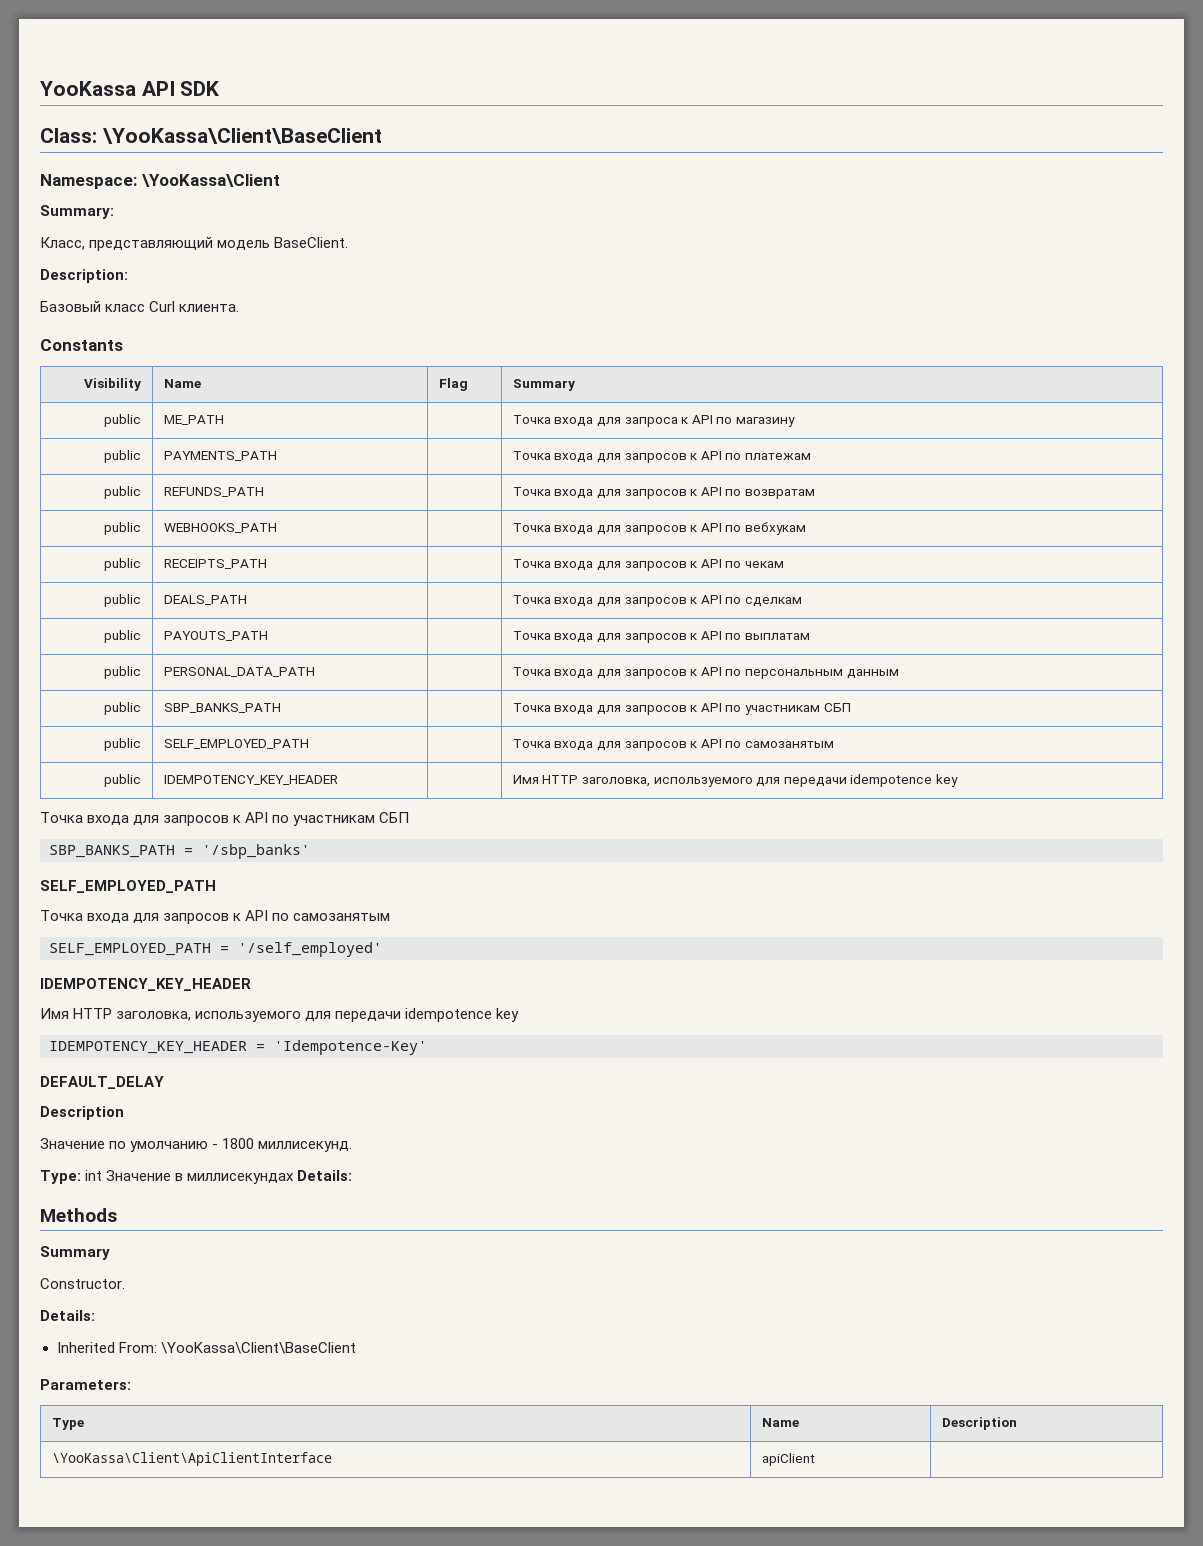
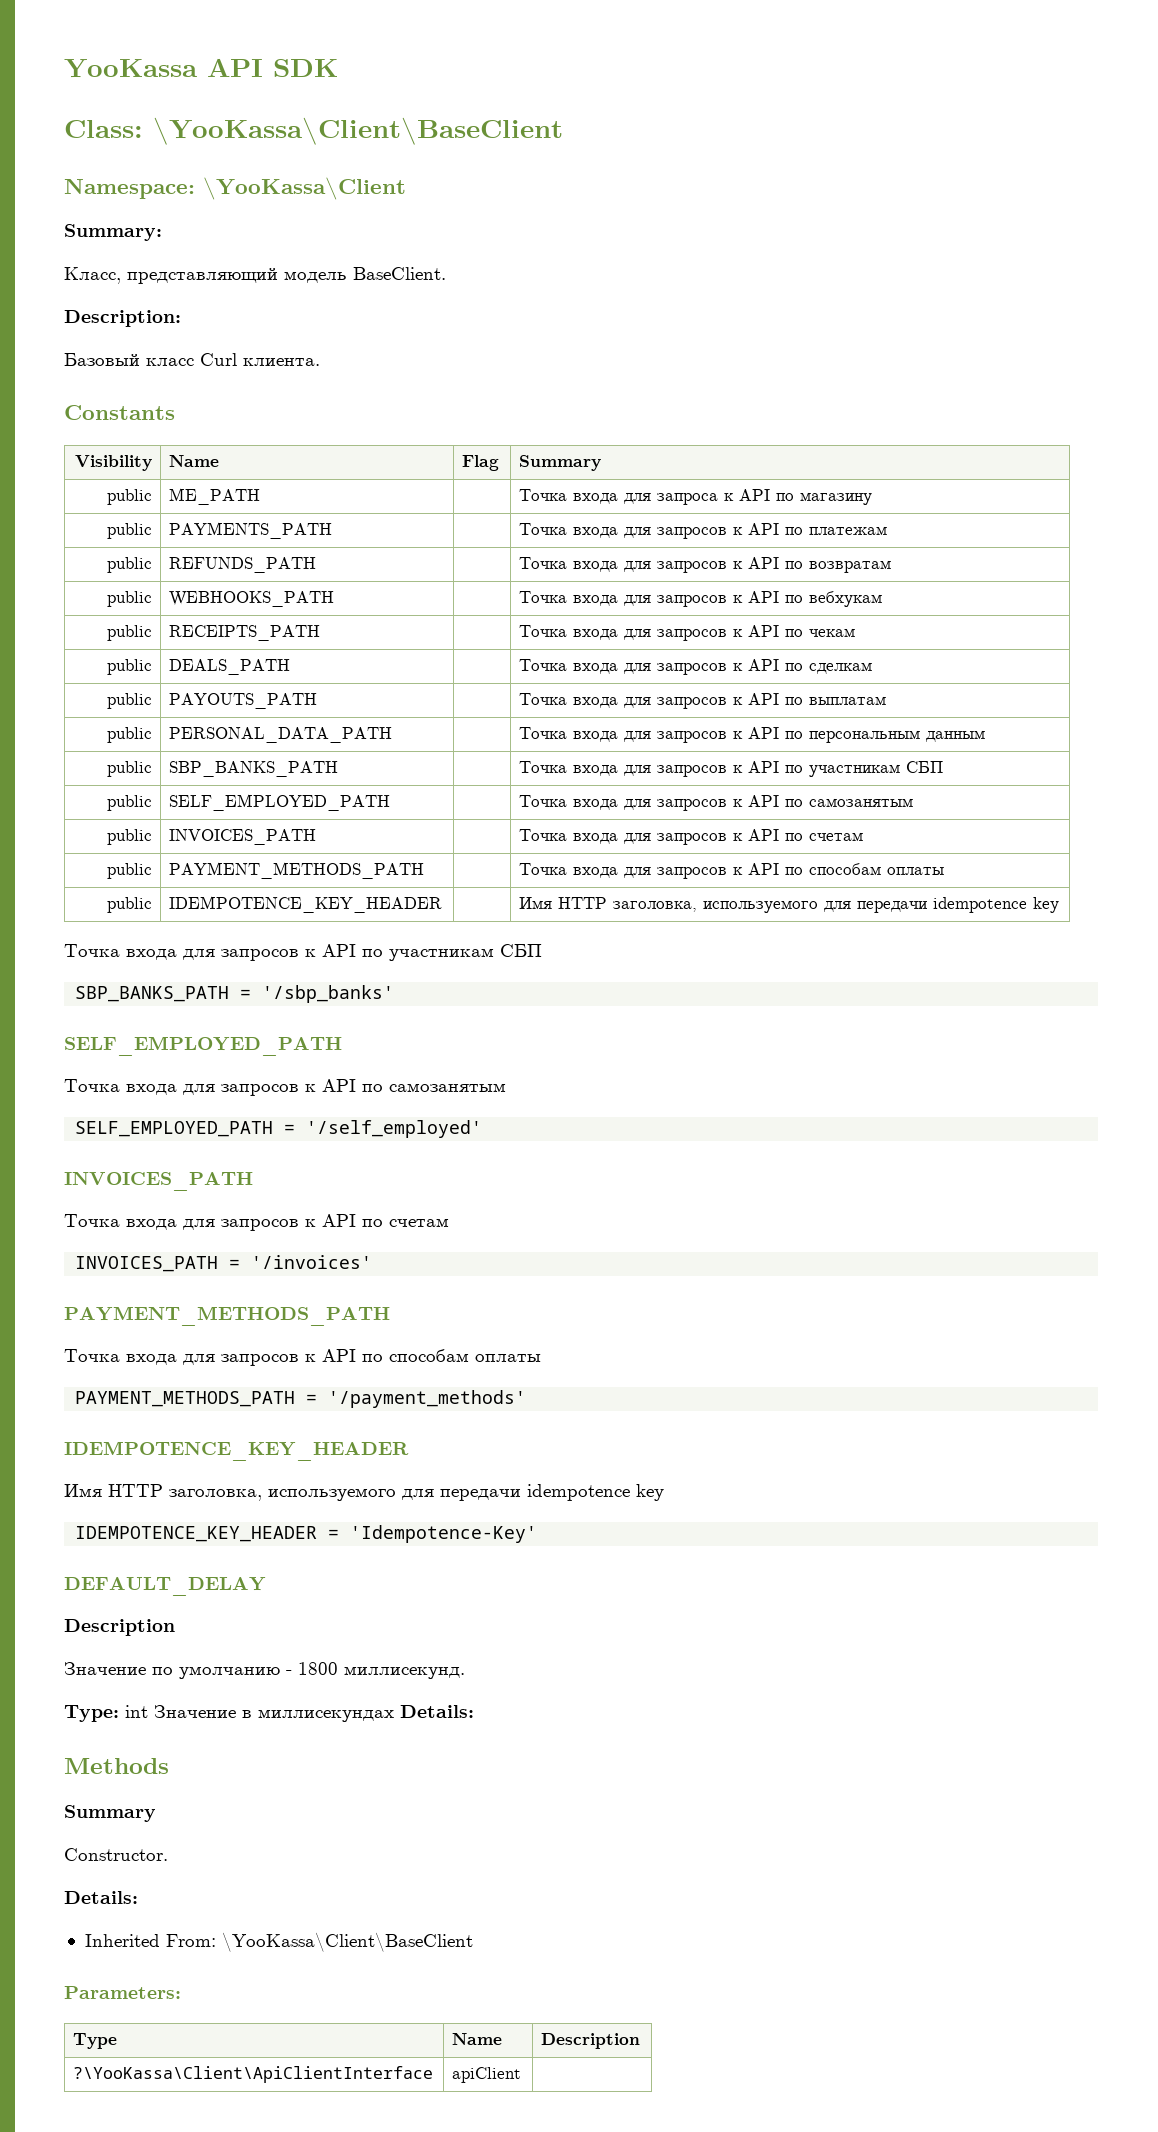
[163,775,338,785] IDEMPOTENCY_KEY_HEADER -> [169,829,317,845] [519,829,864,845] [106,863,152,879] [169,862,425,879] [519,863,945,879] [106,897,152,913] [169,896,443,913] INVOICES_PATH | | Точка входа для запросов к API по счетам // public | PAYMENT_METHODS_PATH | | Точка входа для запросов к API по способам оплаты // public | IDEMPOTENCE_KEY_HEADER
[40,978,251,991] [40,1008,520,1022] [49,1041,247,1054] IDEMPOTENCY_KEY_HEADER // Имя HTTP заголовка, используемого для передачи idempotence key // IDEMPOTENCY_KEY_HEADER -> [64,1172,253,1191] [64,1214,449,1231] [75,1255,373,1272] [64,1306,390,1326] [64,1349,541,1366] [75,1390,527,1408] [64,1441,409,1461] [64,1484,664,1501] [75,1526,318,1542] INVOICES_PATH // Точка входа для запросов к API по счетам // INVOICES_PATH = '/invoices' // PAYMENT_METHODS_PATH // Точка входа для запросов к API по способам оплаты // PAYMENT_METHODS_PATH = '/payment_methods' // IDEMPOTENCE_KEY_HEADER // Имя HTTP заголовка, используемого для передачи idempotence key // IDEMPOTENCE_KEY_HEADER
[51,1452,332,1466] \YooKassa\Client\ApiClientInterface -> [73,2066,434,2083] ?\YooKassa\Client\ApiClientInterface

